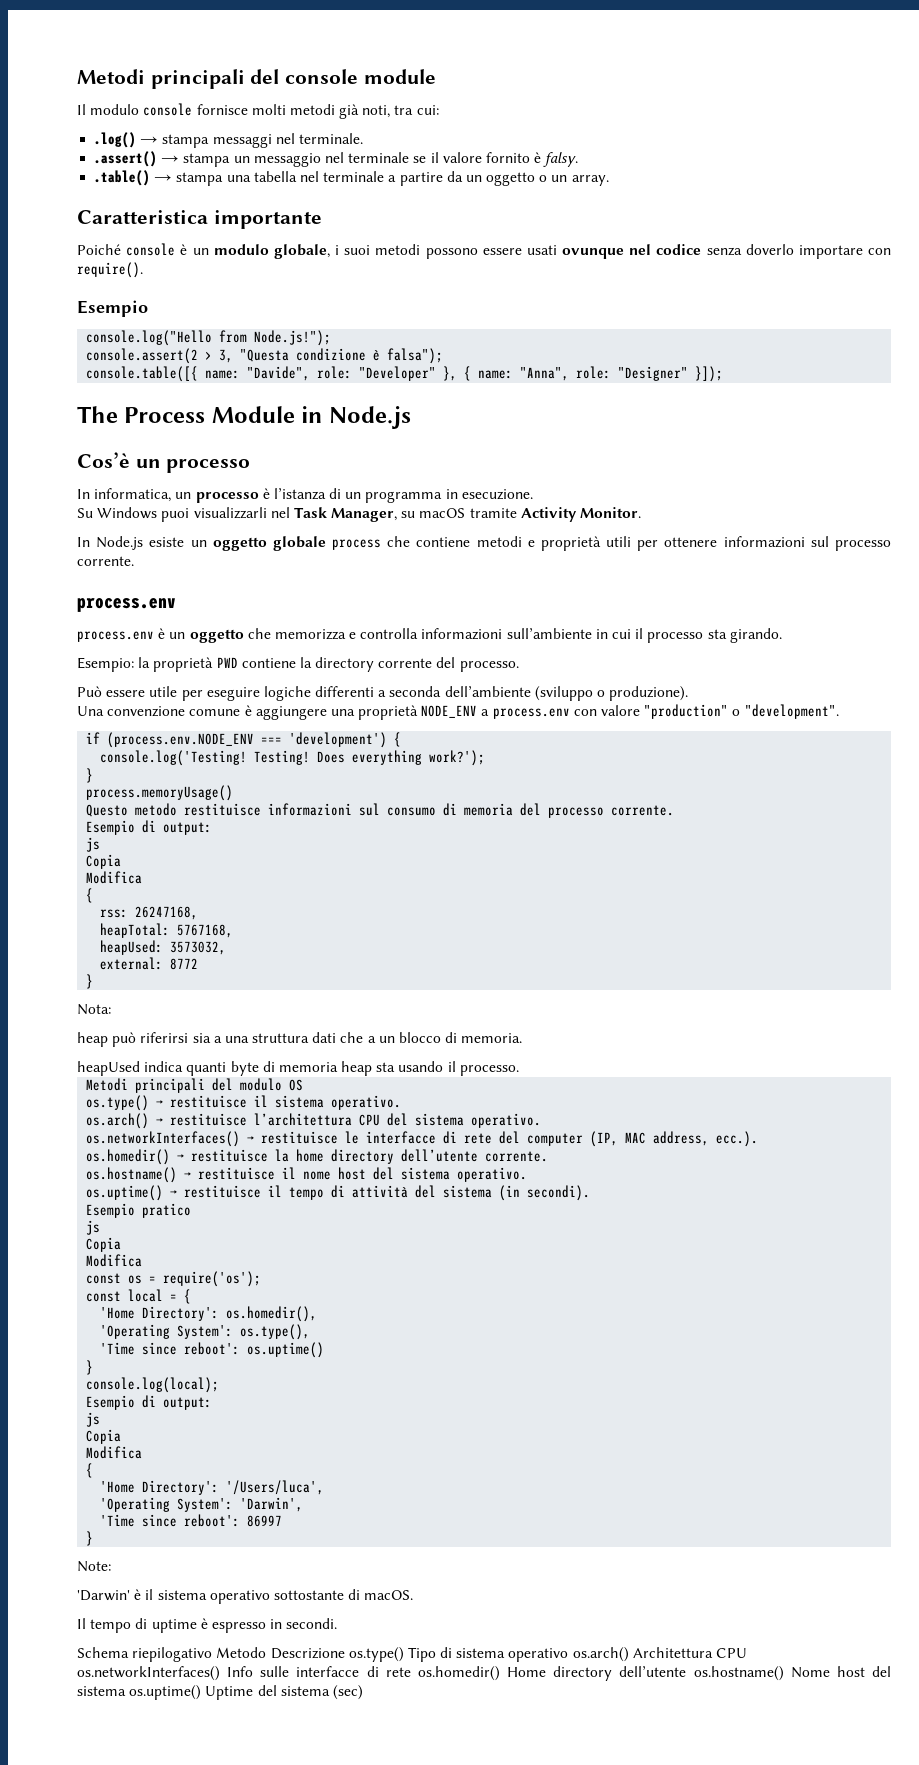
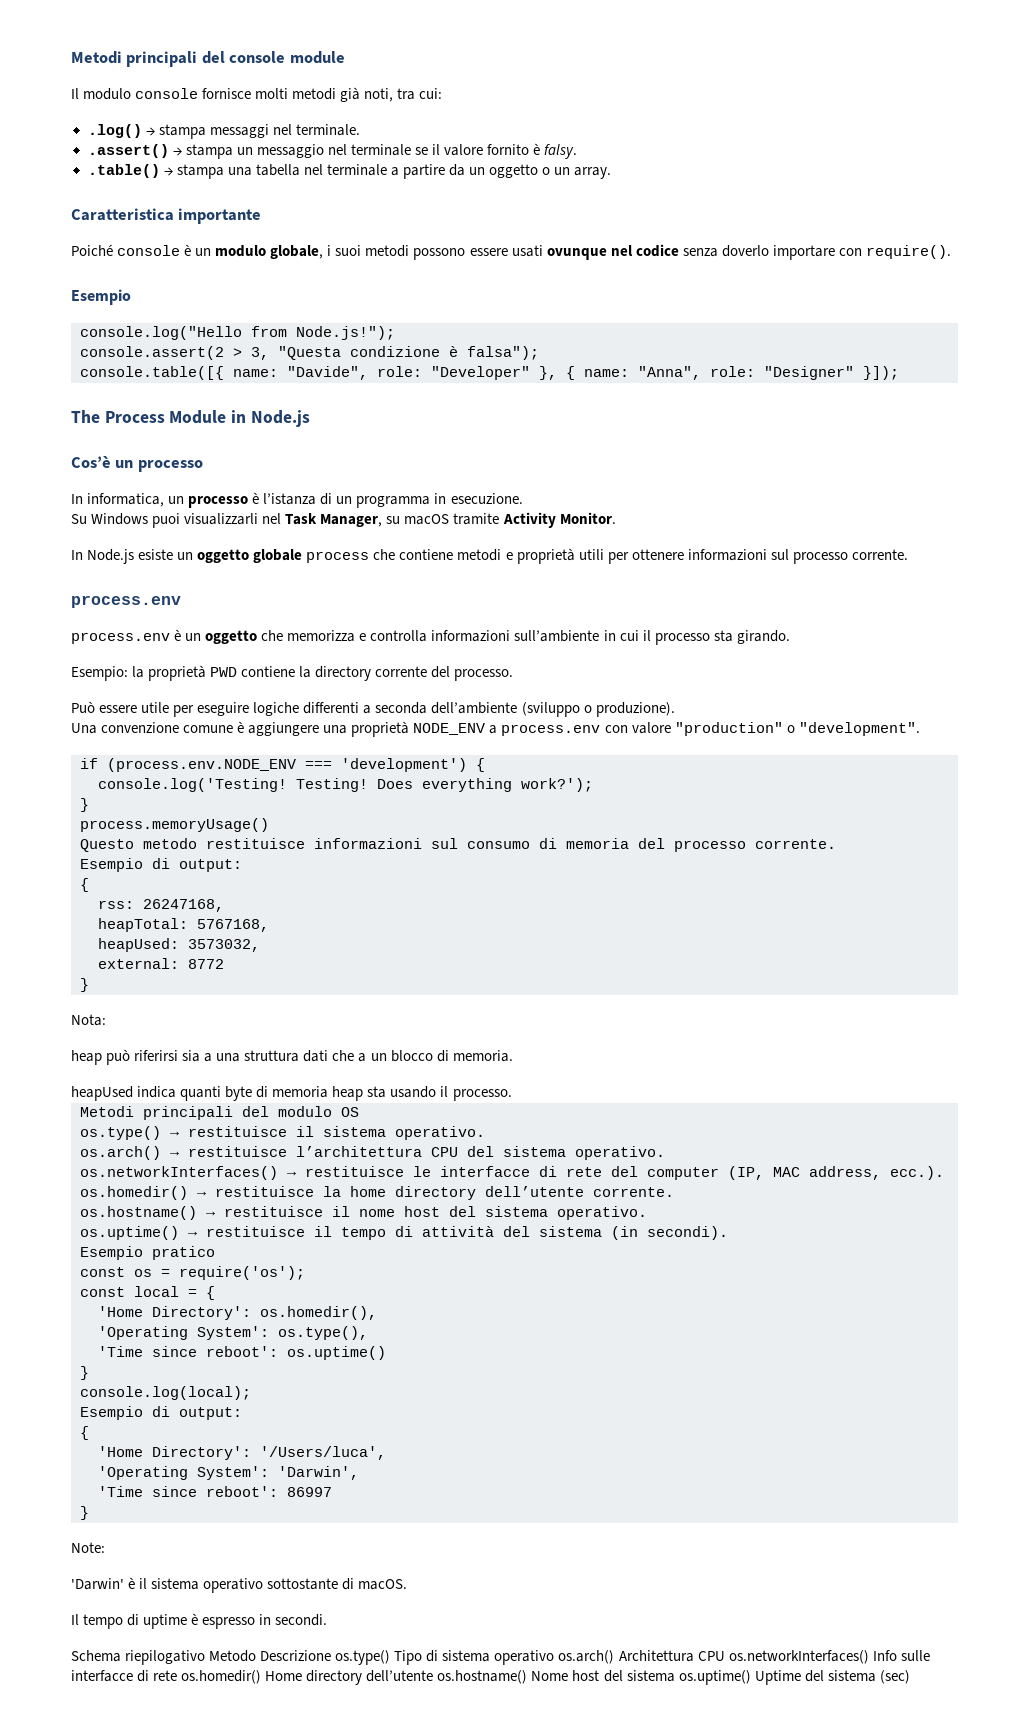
[86,837,101,852] [86,854,122,869] [86,871,143,884] // js // Copia // Modifica -> (242, 865) none
[86,1220,101,1235] [86,1237,122,1252] [86,1254,143,1267] // js // Copia // Modifica -> (215, 1253) none
[86,1412,101,1427] [86,1429,122,1444] [86,1446,143,1459] // js // Copia // Modifica -> (242, 1413) none

